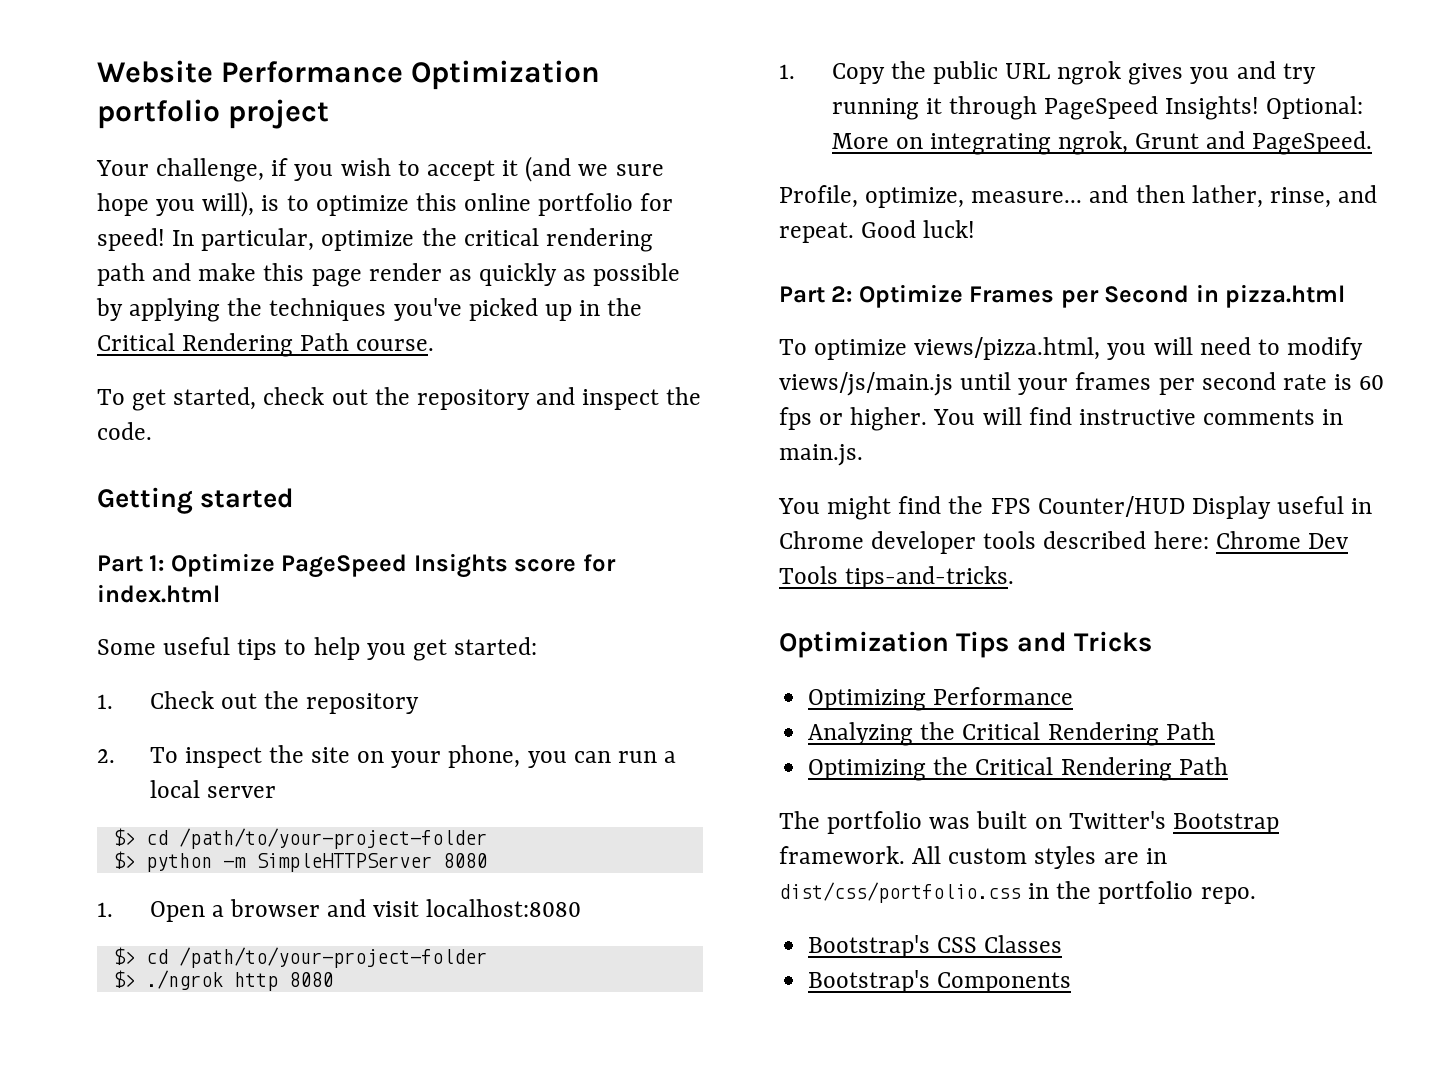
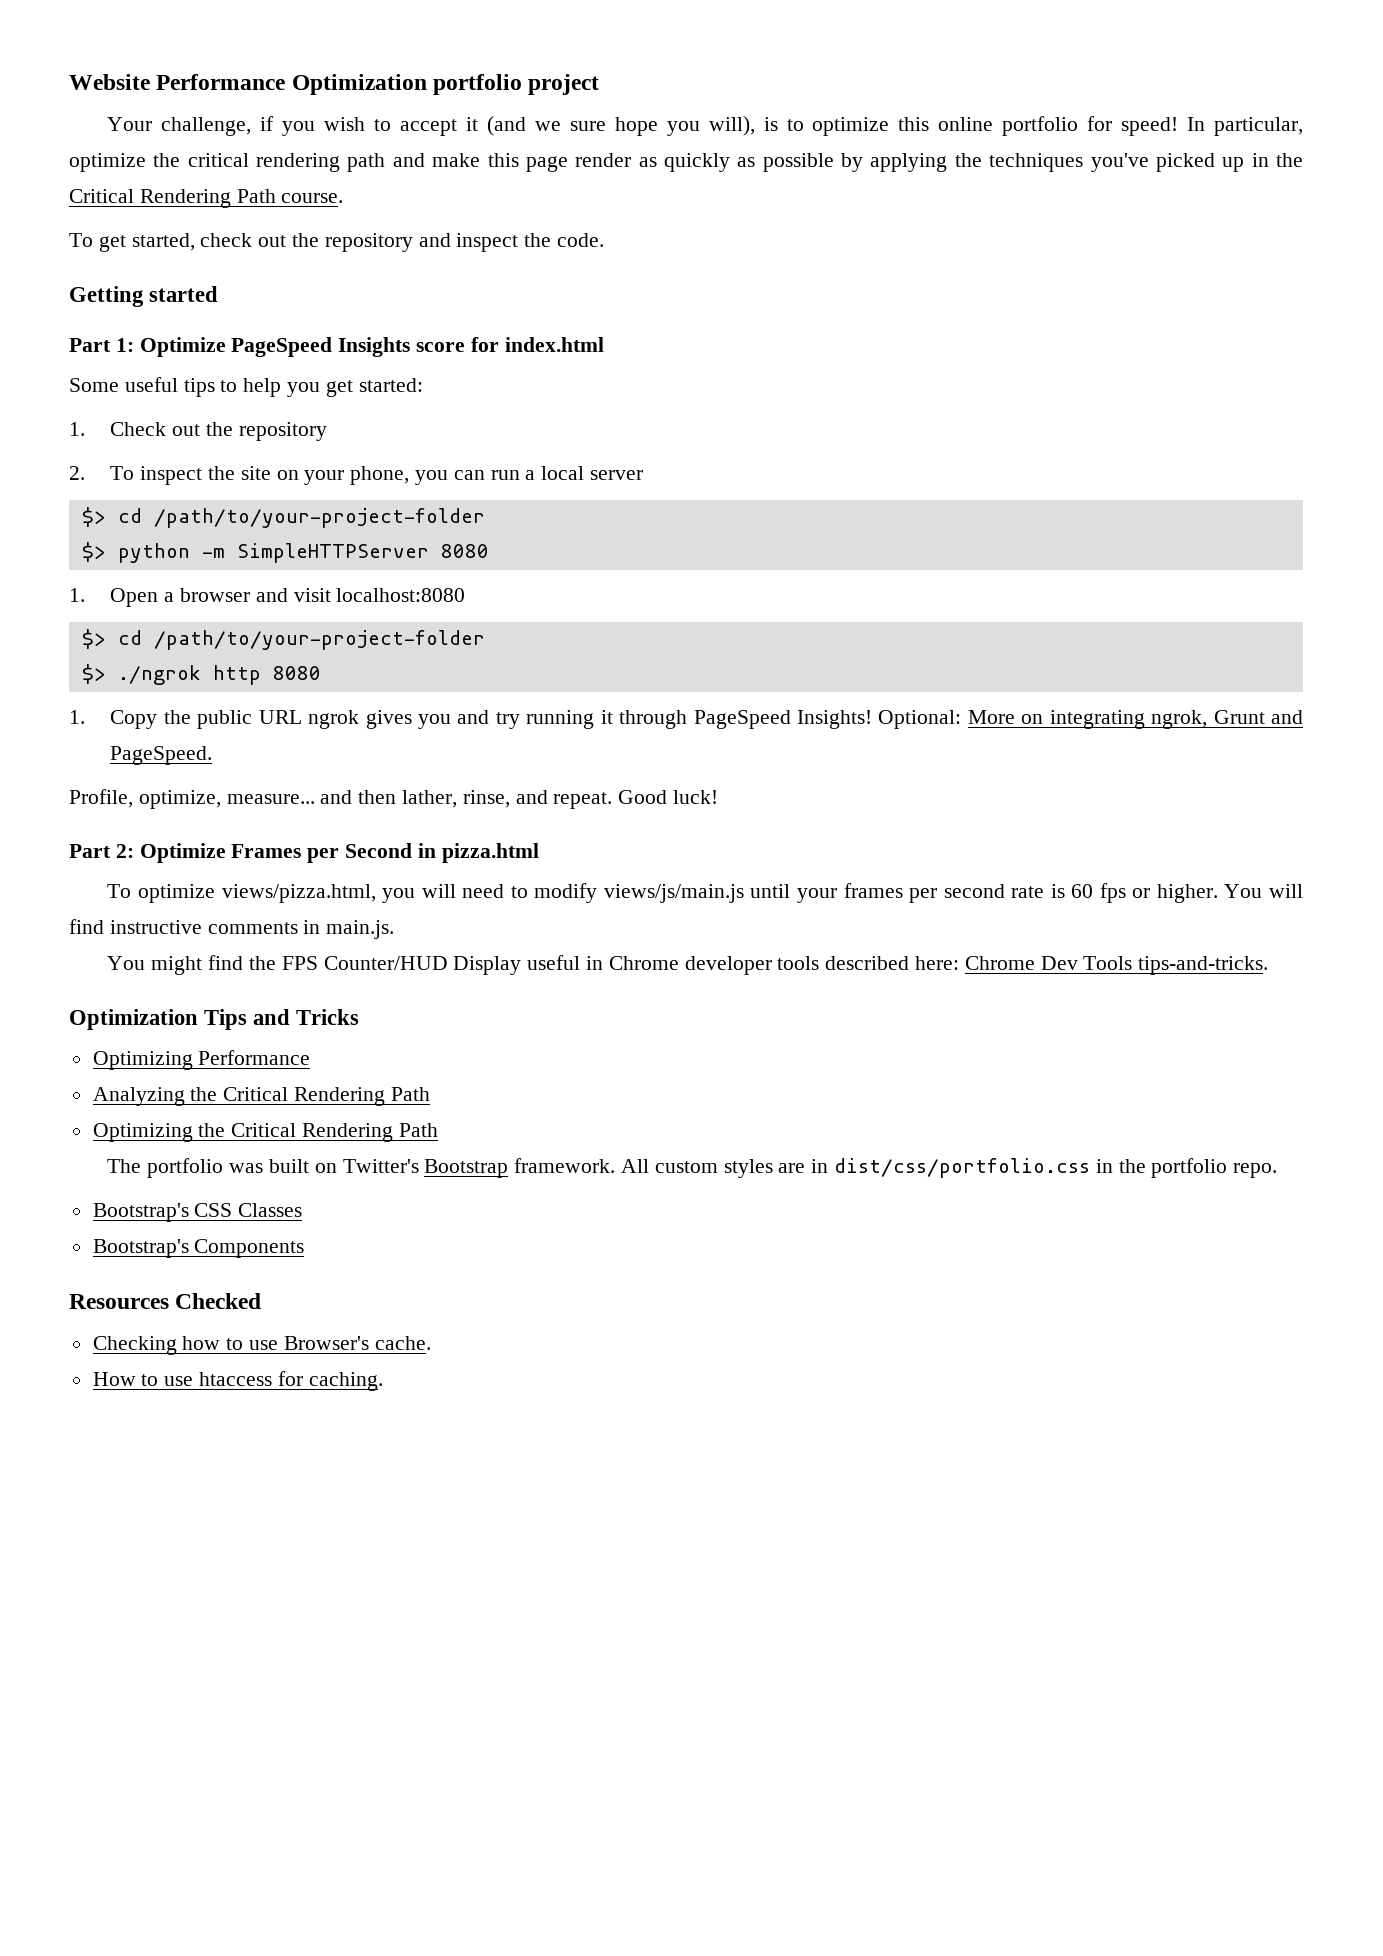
(1072, 982) none -> [69,1293,262,1309] [92,1336,431,1355] [92,1371,383,1391] // Resources Checked // Checking how to use Browser's cache. // How to use htaccess for caching.

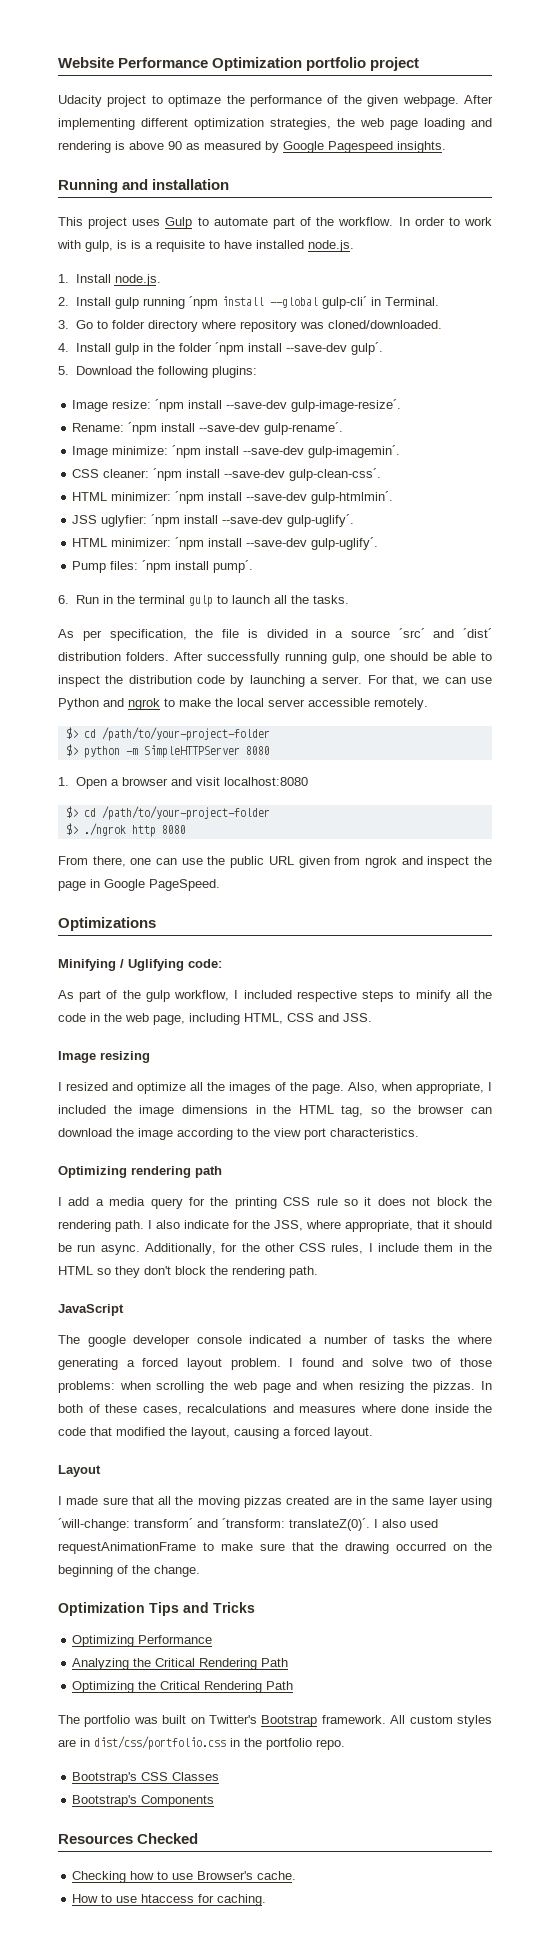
[107,116,1304,136] [69,153,1303,172] [69,189,344,208] [69,233,605,252] [69,286,219,307] [69,337,604,357] [69,377,423,397] [69,422,327,441] [69,466,536,485] Your challenge, if you wish to accept it (and we sure hope you will), is to optimize this online portfolio for speed! In particular, optimize the critical rendering path and make this page render as quickly as possible by applying the techniques you've picked up in the Critical Rendering Path course. // To get started, check out the repository and inspect the code. // Getting started // Part 1: Optimize PageSpeed Insights score for index.html // Some useful tips to help you get started: // 1. Check out the repository // 2. To inspect the site on your phone, you can run a -> [58,95,493,107] [58,118,492,130] [58,141,446,153] [58,179,230,193] [58,217,492,229] [57,240,354,252] [58,274,161,286] [58,296,439,309] [58,320,442,332] [58,342,383,355] [58,366,257,378] [72,399,402,412] [72,422,344,435] [72,445,401,458] [72,468,382,481] [72,491,394,504] [72,514,355,527] [72,537,379,550] [72,560,254,573] [58,595,349,607] [58,628,492,641] [58,652,492,664] [58,675,492,687] [58,698,233,710] Udacity project to optimaze the performance of the given webpage. After implementing different optimization strategies, the web page loading and rendering is above 90 as measured by Google Pagespeed insights. // Running and installation // This project uses Gulp to automate part of the workflow. In order to work with gulp, is is a requisite to have installed node.js. // 1. Install node.js. // 2. Install gulp running ´npm install --global gulp-cli´ in Terminal. // 3. Go to folder directory where repository was cloned/downloaded. // 4. Install gulp in the folder ´npm install --save-dev gulp´. // 5. Download the following plugins: // Image resize: ´npm install --save-dev gulp-image-resize´. // Rename: ´npm install --save-dev gulp-rename´. // Image minimize: ´npm install --save-dev gulp-imagemin´. // CSS cleaner: ´npm install --save-dev gulp-clean-css´. // HTML minimizer: ´npm install --save-dev gulp-htmlmin´. // JSS uglyfier: ´npm install --save-dev gulp-uglify´. // HTML minimizer: ´npm install --save-dev gulp-uglify´. // Pump files: ´npm install pump´. // 6. Run in the terminal gulp to launch all the tasks. // As per specification, the file is divided in a source ´src´ and ´dist´ distribution folders. After successfully running gulp, one should be able to inspect the distribution code by launching a server. For that, we can use Python and ngrok to make the
(644, 475) none -> [308,698,428,710] accessible remotely.
[69,710,1303,729] [110,746,213,765] [69,789,719,809] [69,843,539,863] [107,883,1304,903] [69,919,395,939] [107,955,1269,975] 1. Copy the public URL ngrok gives you and try running it through PageSpeed Insights! Optional: More on integrating ngrok, Grunt and PageSpeed. // Profile, optimize, measure... and then lather, rinse, and repeat. Good luck! // Part 2: Optimize Frames per Second in pizza.html // To optimize views/pizza.html, you will need to modify views/js/main.js until your frames per second rate is 60 fps or higher. You will find instructive comments in main.js. // You might find the FPS Counter/HUD Display useful in Chrome developer tools described here: Chrome Dev Tools tips-and-tricks. -> [58,856,492,868] [58,879,220,891] [58,917,156,931] [58,959,222,971] [58,990,492,1002] [58,1013,372,1025] [58,1051,150,1063] [58,1082,492,1094] [58,1105,492,1117] [58,1128,419,1140] [58,1166,222,1178] [58,1197,492,1209] [58,1220,492,1232] [58,1243,493,1255] [58,1266,318,1278] [58,1304,124,1316] [58,1335,493,1347] [58,1358,492,1370] [58,1381,493,1393] [58,1404,492,1415] [58,1427,373,1439] [58,1465,101,1477] [58,1496,492,1508] [58,1518,438,1531] [58,1542,493,1554] [58,1565,200,1577] From there, one can use the public URL given from ngrok and inspect the page in Google PageSpeed. // Optimizations // Minifying / Uglifying code: // As part of the gulp workflow, I included respective steps to minify all the code in the web page, including HTML, CSS and JSS. // Image resizing // I resized and optimize all the images of the page. Also, when appropriate, I included the image dimensions in the HTML tag, so the browser can download the image according to the view port characteristics. // Optimizing rendering path // I add a media query for the printing CSS rule so it does not block the rendering path. I also indicate for the JSS, where appropriate, that it should be run async. Additionally, for the other CSS rules, I include them in the HTML so they don't block the rendering path. // JavaScript // The google developer console indicated a number of tasks the where generating a forced layout problem. I found and solve two of those problems: when scrolling the web page and when resizing the pizzas. In both of these cases, recalculations and measures where done inside the code that modified the layout, causing a forced layout. // Layout // I made sure that all the moving pizzas created are in the same layer using ´will-change: transform´ and ´transform: translateZ(0)´. I also used requestAnimationFrame to make sure that the drawing occurred on the beginning of the change.

